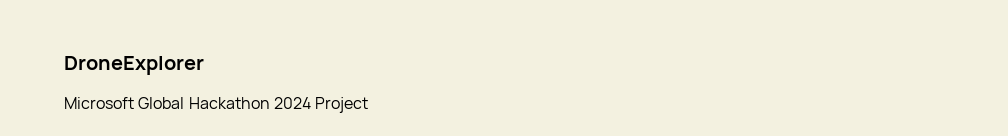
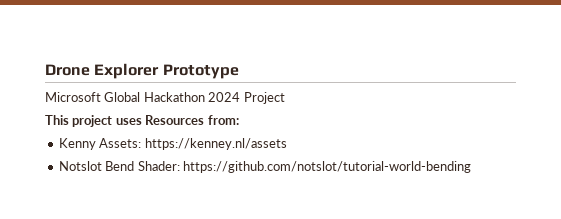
[64,56,204,75] DroneExplorer -> [45,63,239,79] Drone Explorer Prototype
(369, 105) none -> [45,115,239,127] [58,138,287,150] [58,161,471,173] // This project uses Resources from: // Kenny Assets: https://kenney.nl/assets // Notslot Bend Shader: https://github.com/notslot/tutorial-world-bending

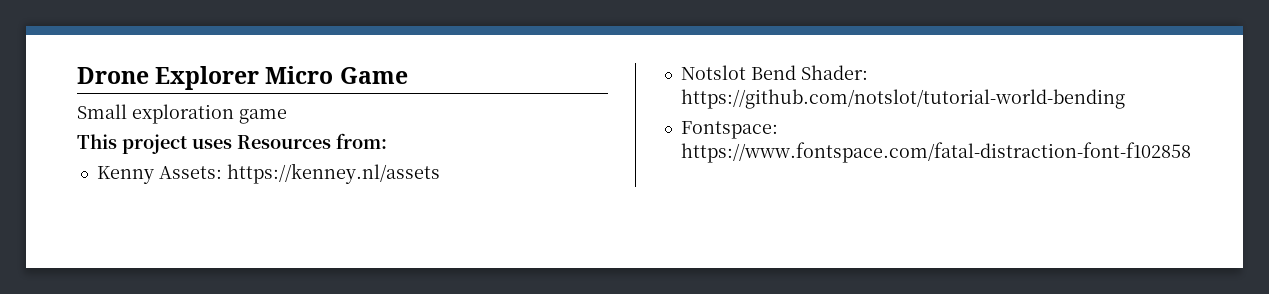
[162,64,239,79] [45,92,285,104] Prototype // Microsoft Global Hackathon 2024 Project -> [265,66,408,84] [77,104,287,124] Micro Game // Small exploration game
(471, 167) none -> [680,121,778,139] [680,142,1191,163] // Fontspace: https://www.fontspace.com/fatal-distraction-font-f102858

